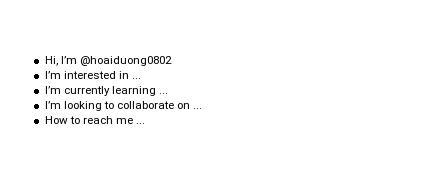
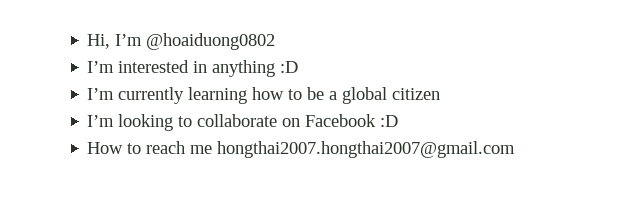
[131,78,141,79] ... -> [212,60,299,77] anything :D
[158,93,168,94] ... -> [252,87,441,104] how to be a global citizen
[193,108,203,109] ... -> [305,114,399,127] Facebook :D
[136,123,146,124] ... -> [217,141,516,158] hongthai2007.hongthai2007@gmail.com

